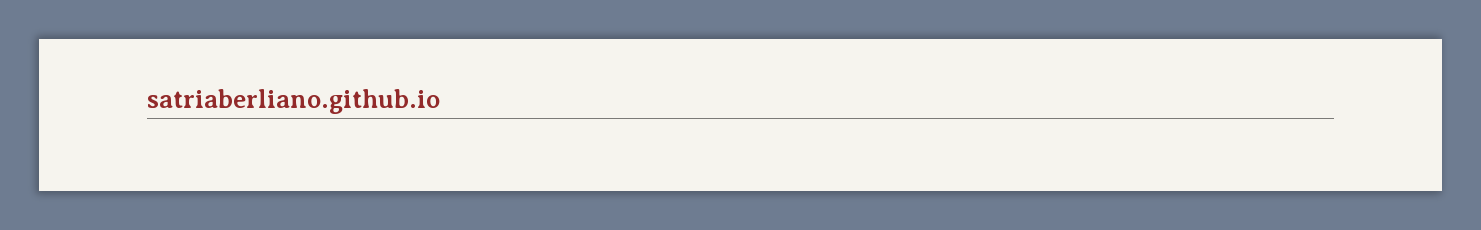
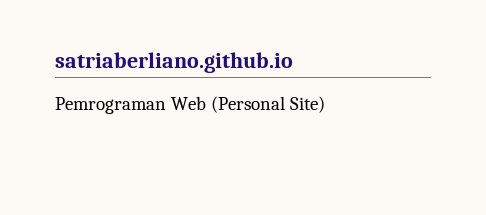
(440, 101) none -> [55,96,326,114] // Pemrograman Web (Personal Site)

